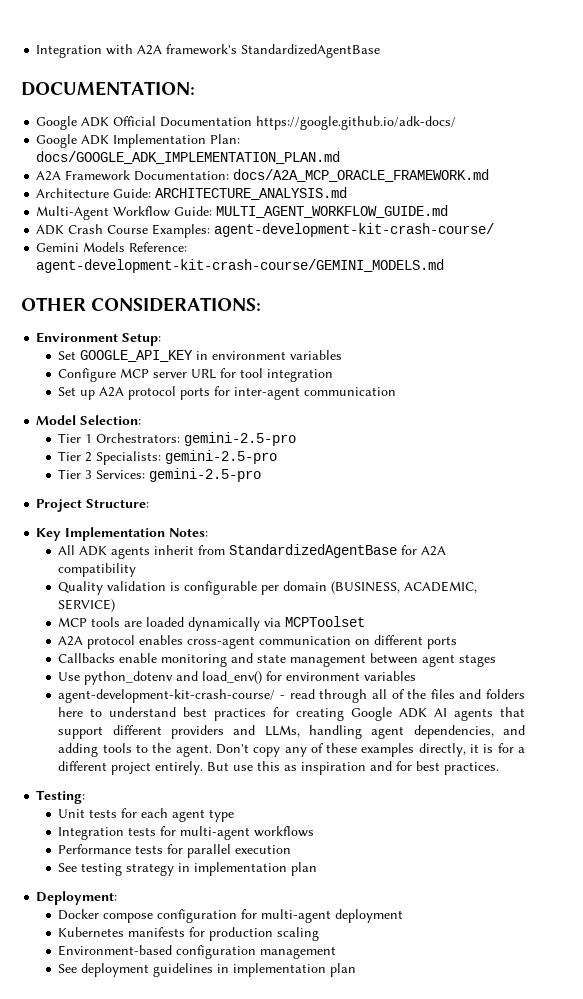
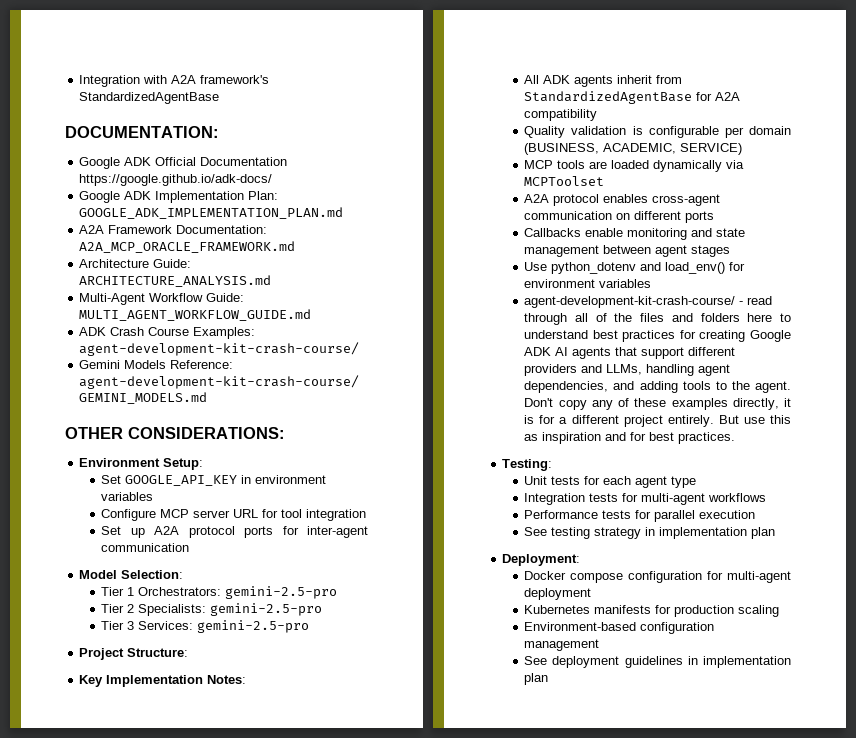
[36,151,341,164] docs/GOOGLE_ADK_IMPLEMENTATION_PLAN.md -> [79,207,344,219] GOOGLE_ADK_IMPLEMENTATION_PLAN.md
[233,169,490,182] docs/A2A_MCP_ORACLE_FRAMEWORK.md -> [79,241,296,253] A2A_MCP_ORACLE_FRAMEWORK.md

